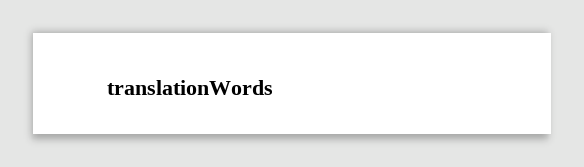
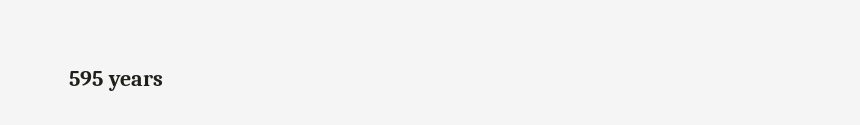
[107,80,273,95] translationWords -> [69,71,163,91] 595 years

